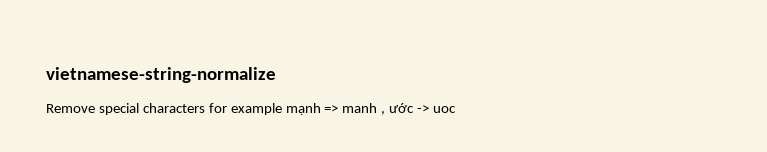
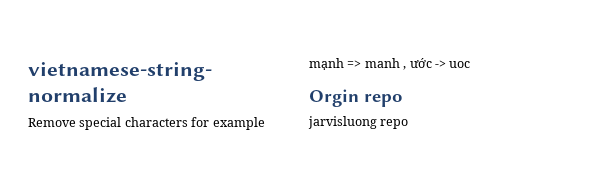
(457, 109) none -> [309,89,402,107] [308,116,409,129] // Orgin repo // jarvisluong repo

